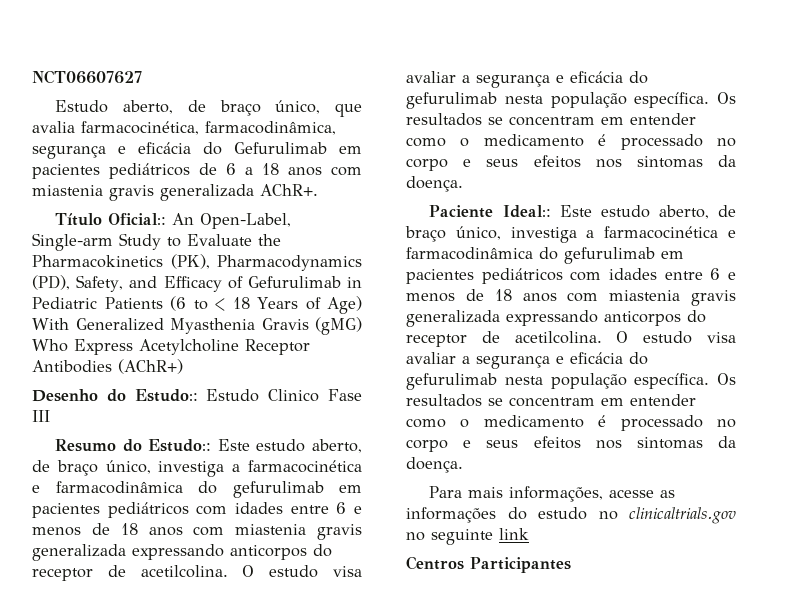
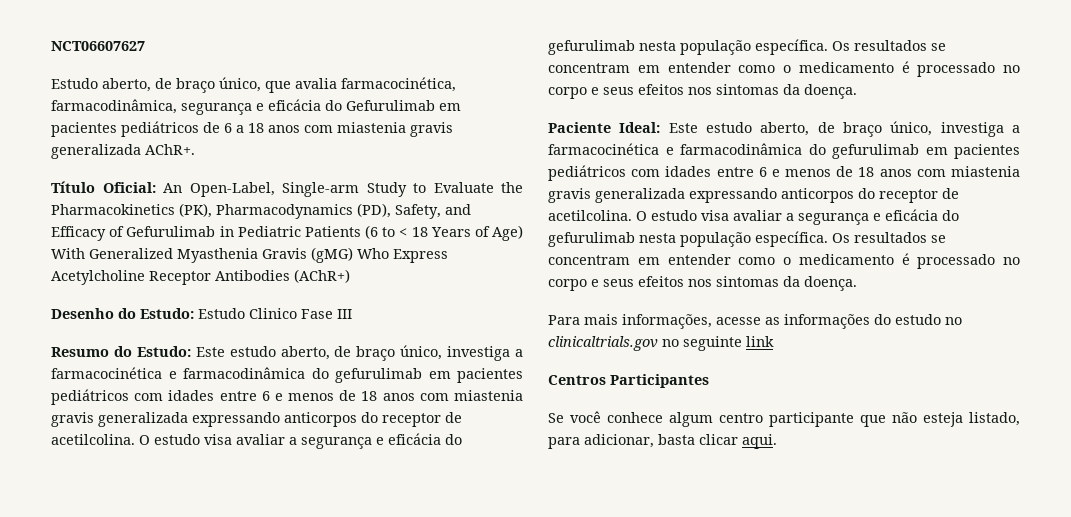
[108,213,167,225] Oficial:: -> [102,182,156,193] Oficial:
[134,389,198,402] Estudo:: -> [140,308,194,319] Estudo:
[148,439,212,452] Estudo:: -> [136,346,191,357] Estudo:
[502,205,551,218] Ideal:: -> [619,122,661,133] Ideal:
(571, 565) none -> [548,411,1020,427] [548,434,777,449] // Se você conhece algum centro participante que não esteja listado, para adicionar, basta clicar aqui.

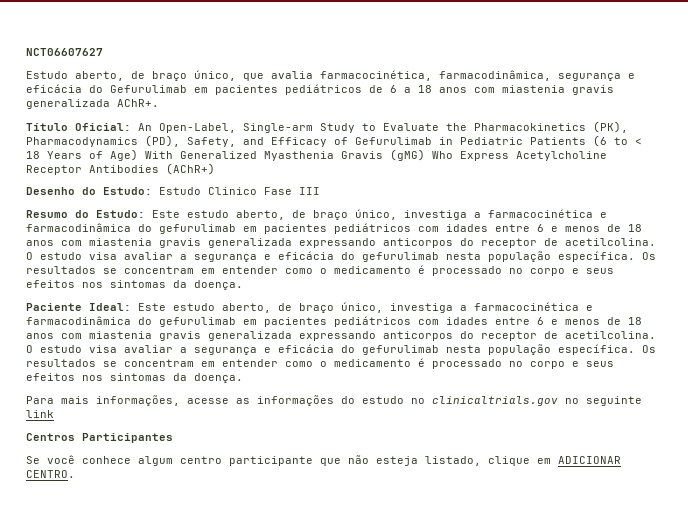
[548,434,777,449] para adicionar, basta clicar aqui. -> [488,456,621,466] [26,470,75,478] clique em ADICIONAR CENTRO.

